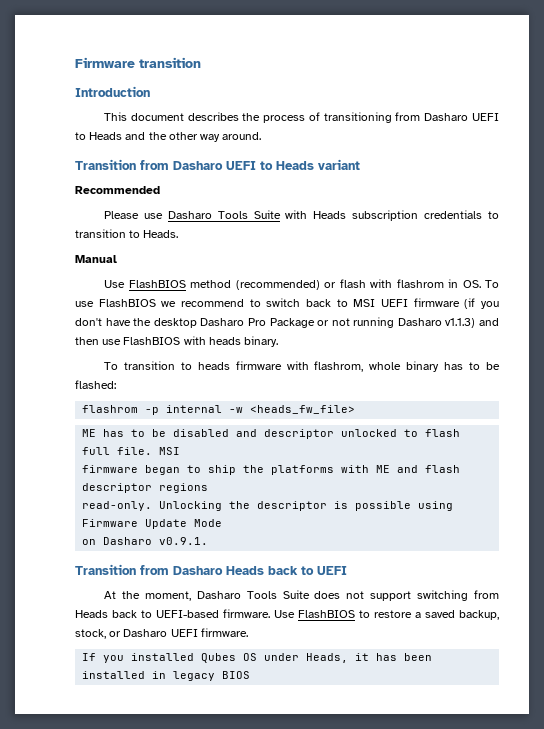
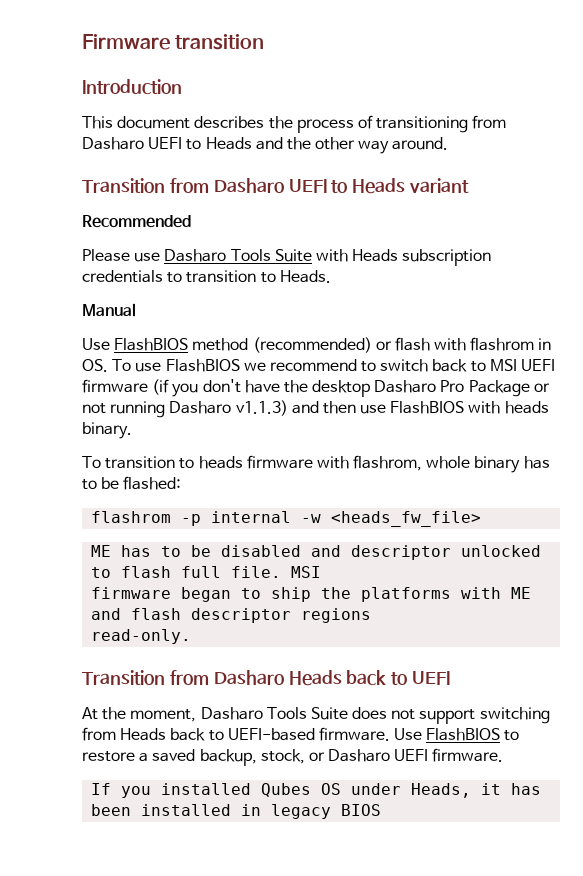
[159,501,454,511] [82,519,223,529] [82,537,209,545] Unlocking the descriptor is possible using Firmware Update Mode // on Dasharo v0.9.1. -> (192, 636) none

